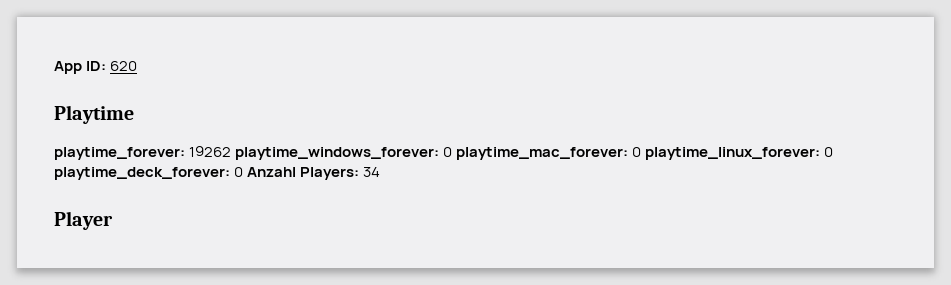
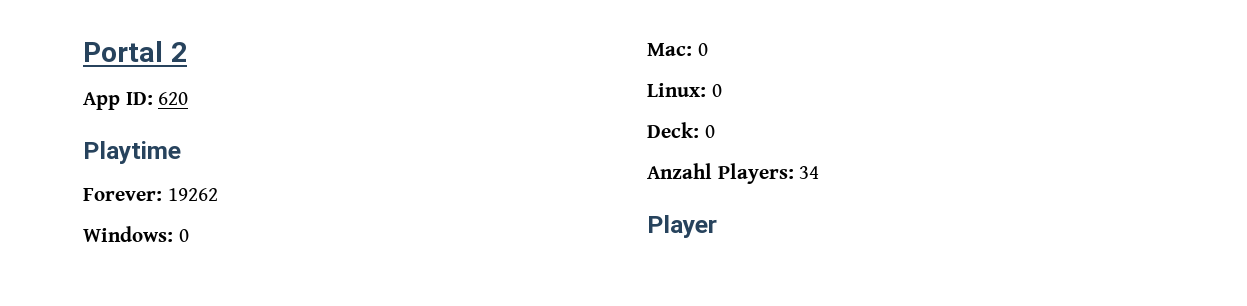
(54, 67) none -> [83,41,187,62] Portal 2 //
[54,147,185,160] playtime_forever: -> [83,188,162,201] Forever:
[235,147,834,160] [54,167,244,180] playtime_windows_forever: 0 playtime_mac_forever: 0 playtime_linux_forever: 0 playtime_deck_forever: 0 -> [83,226,189,242] [647,43,708,56] [647,83,722,97] [647,122,715,138] // Windows: 0 // Mac: 0 // Linux: 0 // Deck: 0 //

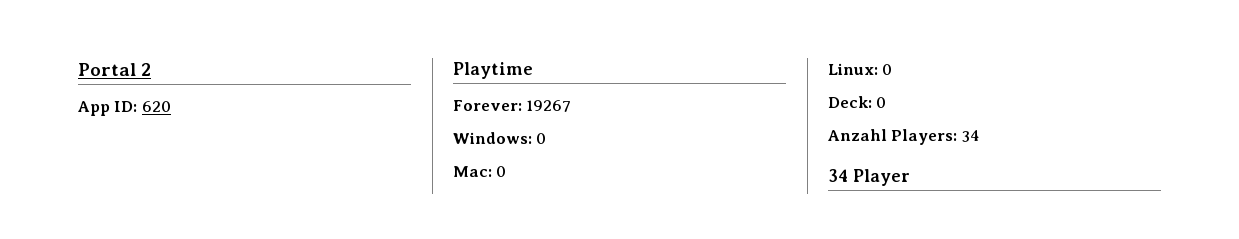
[167,188,218,201] 19262 -> [526,100,572,112] 19267
(820, 172) none -> [828,169,848,182] 34

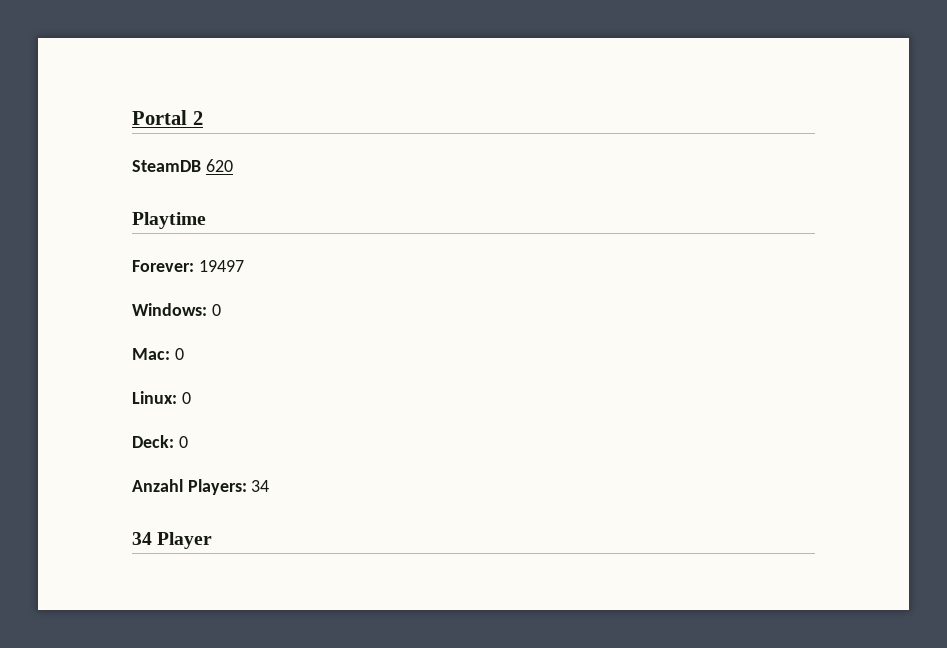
[78,101,138,116] App ID: -> [132,160,201,172] SteamDB
[526,100,572,112] 19267 -> [198,260,244,272] 19497

